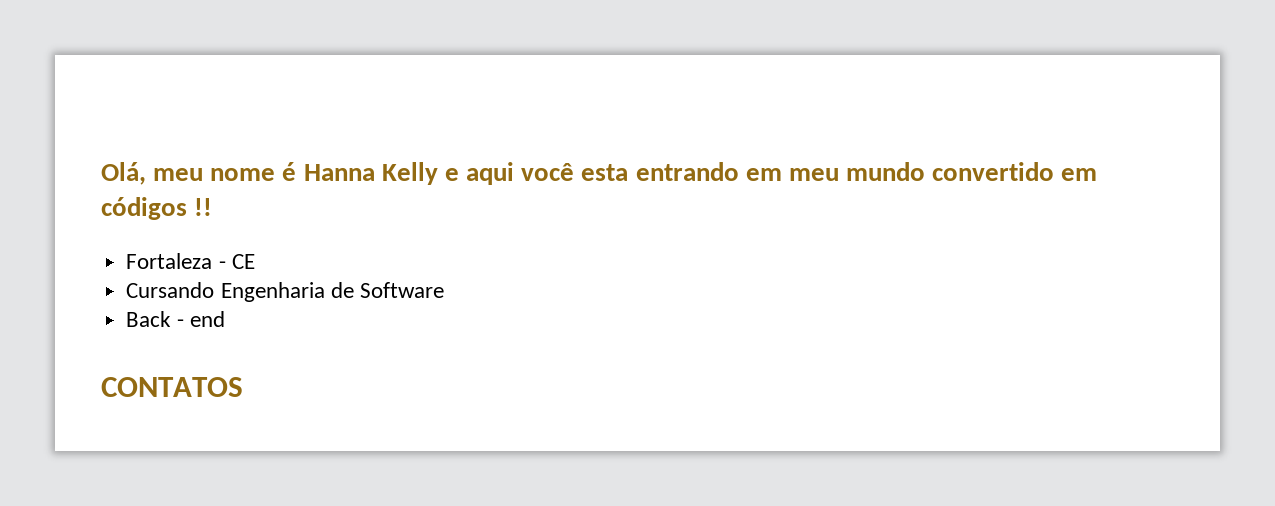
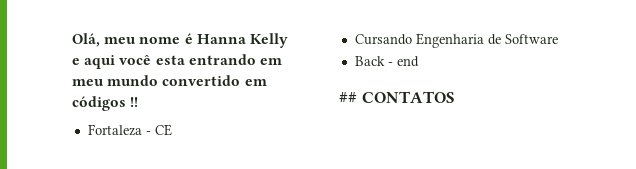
(225, 319) none -> [339,92,357,103] ##

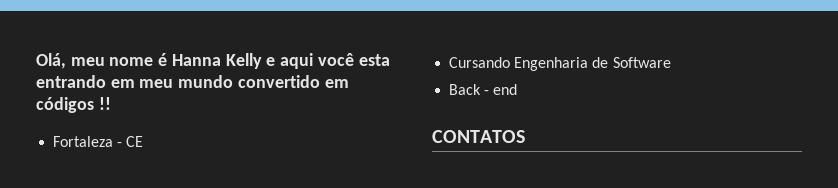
[339,92,357,103] ## -> (518, 89) none

